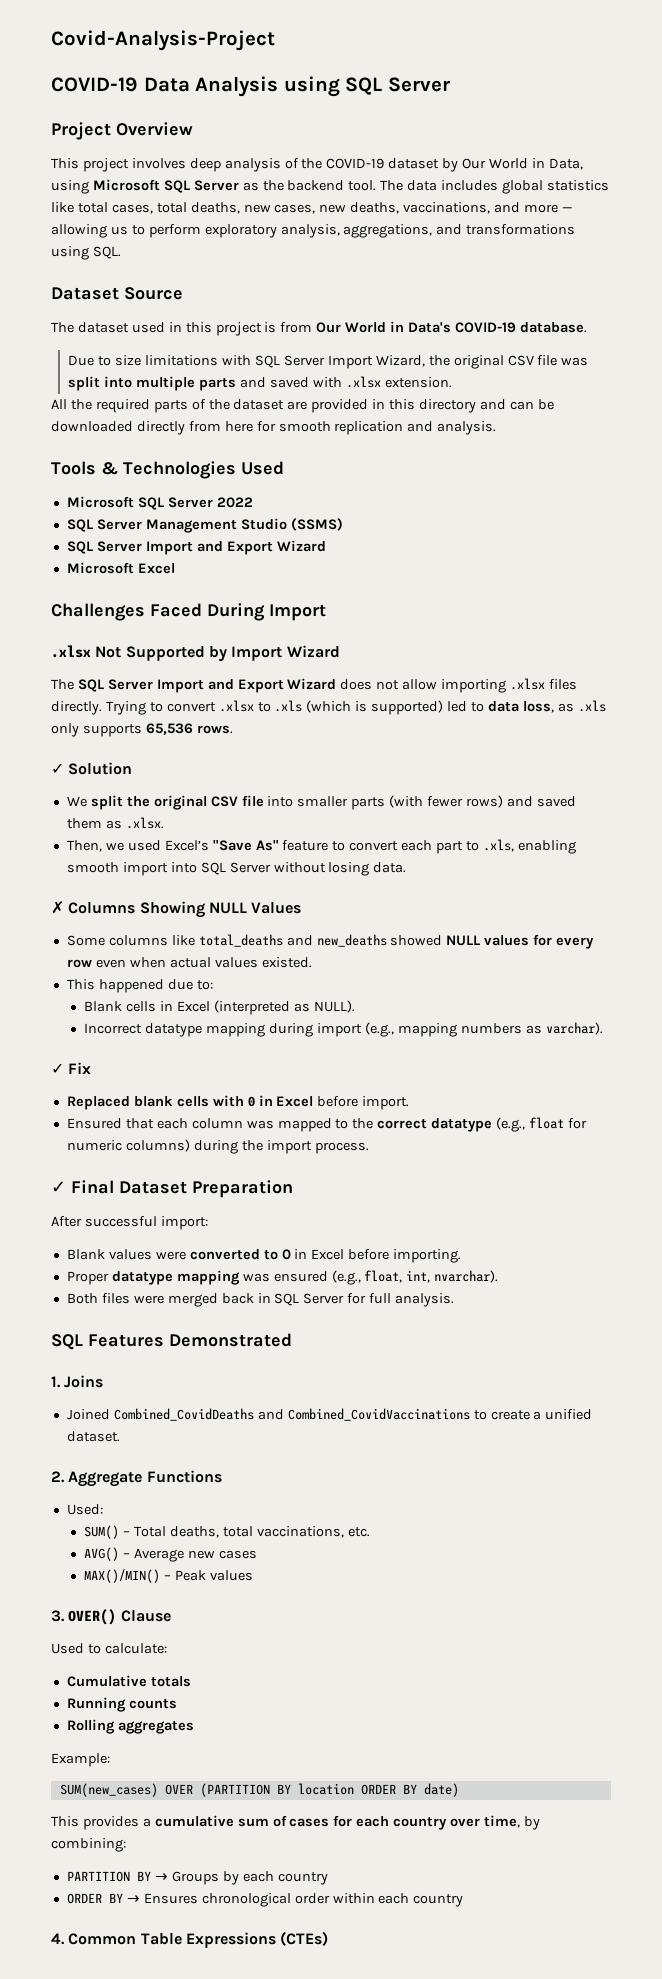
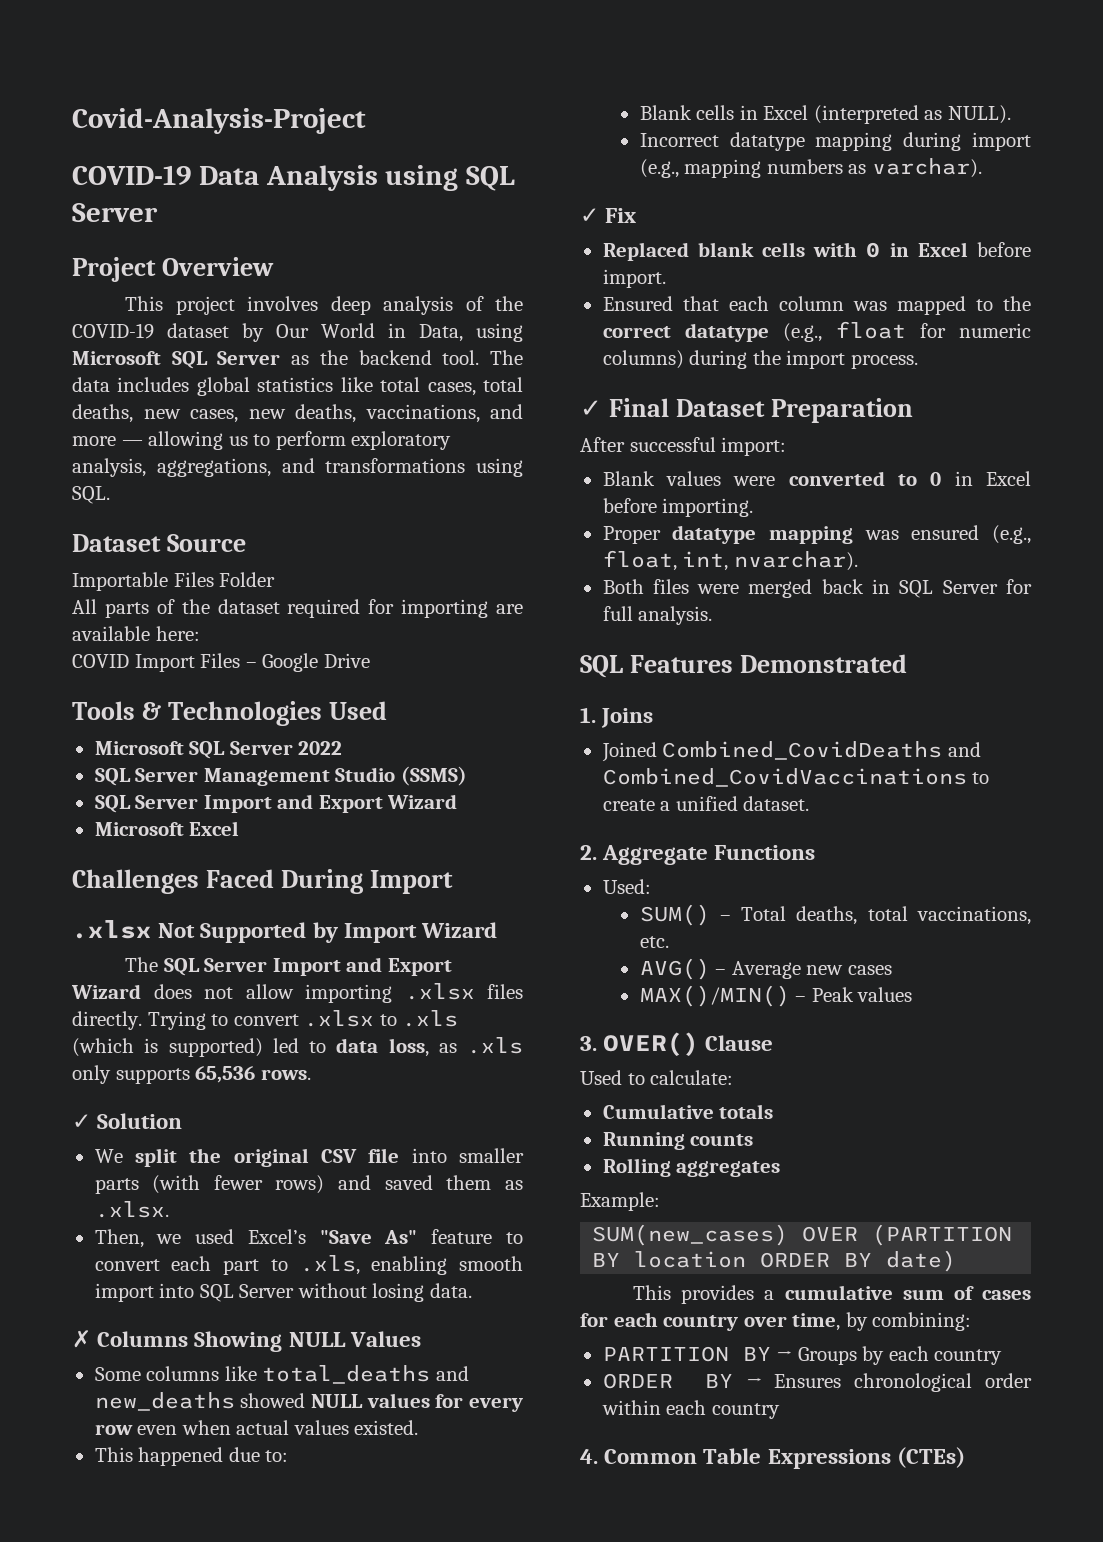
[51,321,587,336] [68,355,589,369] [68,376,452,391] The dataset used in this project is from Our World in Data's COVID-19 database. // Due to size limitations with SQL Server Import Wizard, the original CSV file was split into multiple parts and saved with .xlsx extension. -> [72,572,276,591] Importable Files Folder
[70,399,150,413] the required -> (97, 606) none
[287,399,554,413] [51,421,497,435] are provided in this directory and can be downloaded directly from here for smooth replication and analysis. -> [287,599,523,618] [72,626,200,641] [72,653,370,672] required for importing are available here: // COVID Import Files – Google Drive

